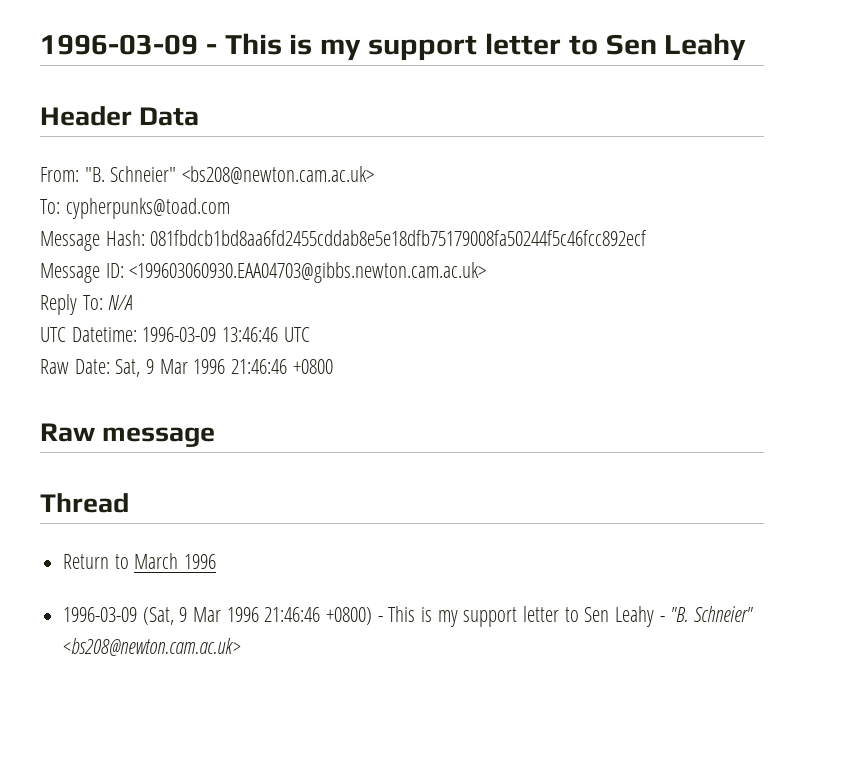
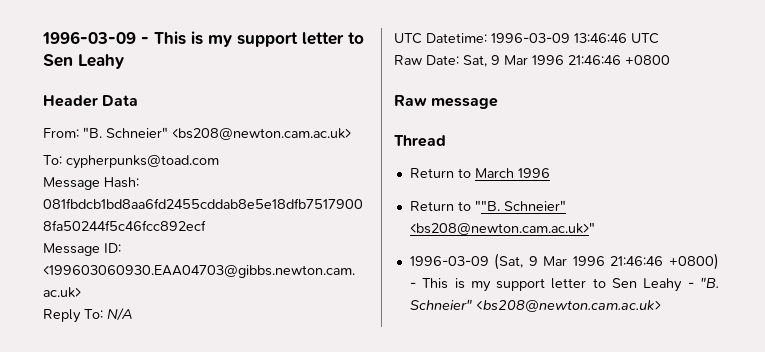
(217, 561) none -> [409,200,566,211] [409,222,595,235] // Return to ""B. Schneier" <bs208@newton.cam.ac.uk>"

